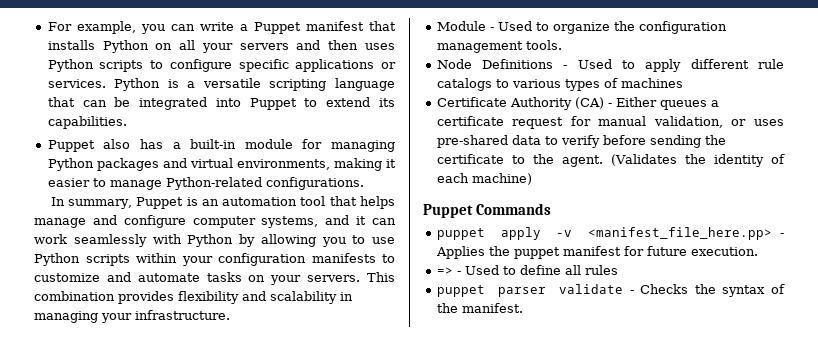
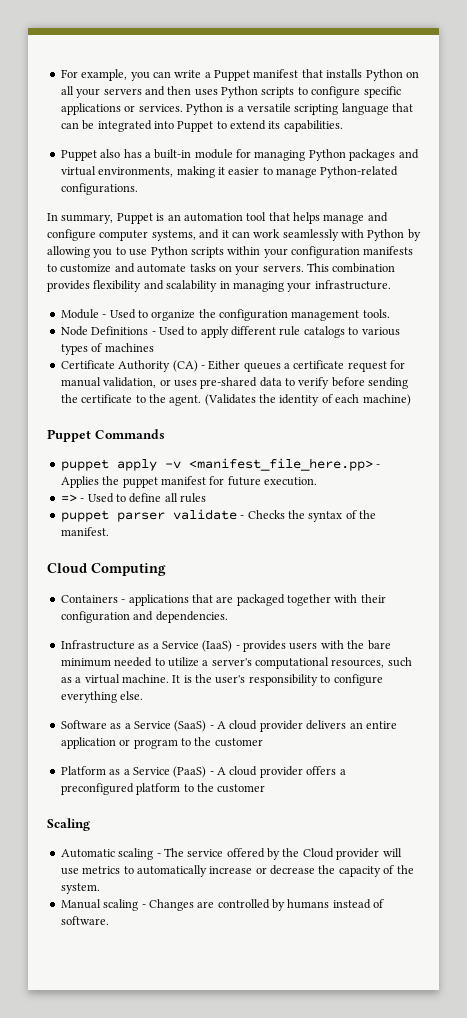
(523, 308) none -> [47,563,166,576] [60,594,386,606] [60,611,228,623] [60,640,391,652] [60,657,412,669] [60,674,383,686] [60,691,144,703] [60,720,397,732] [60,737,263,749] [60,766,346,778] [60,783,266,795] [47,818,90,831] [60,848,402,860] [60,865,414,877] [60,883,100,894] [60,899,385,911] [60,916,109,925] // Cloud Computing // Containers - applications that are packaged together with their configuration and dependencies. // Infrastructure as a Service (IaaS) - provides users with the bare minimum needed to utilize a server's computational resources, such as a virtual machine. It is the user's responsibility to configure everything else. // Software as a Service (SaaS) - A cloud provider delivers an entire application or program to the customer // Platform as a Service (PaaS) - A cloud provider offers a preconfigured platform to the customer // Scaling // Automatic scaling - The service offered by the Cloud provider will use metrics to automatically increase or decrease the capacity of the system. // Manual scaling - Changes are controlled by humans instead of software.

